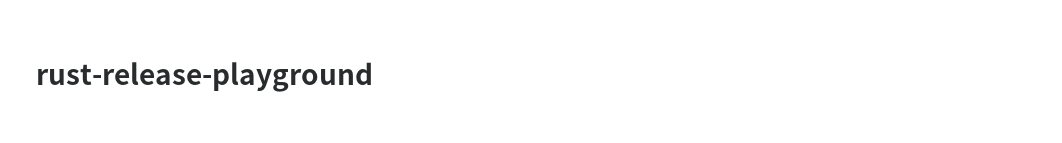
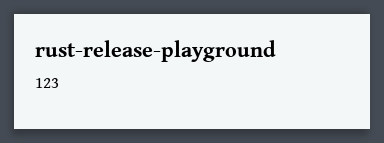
(373, 77) none -> [35,78,59,88] // 123

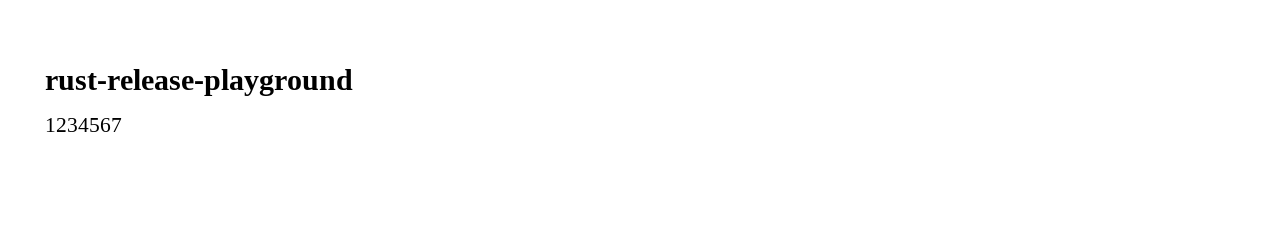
[35,78,59,88] 123 -> [45,118,122,132] 1234567

